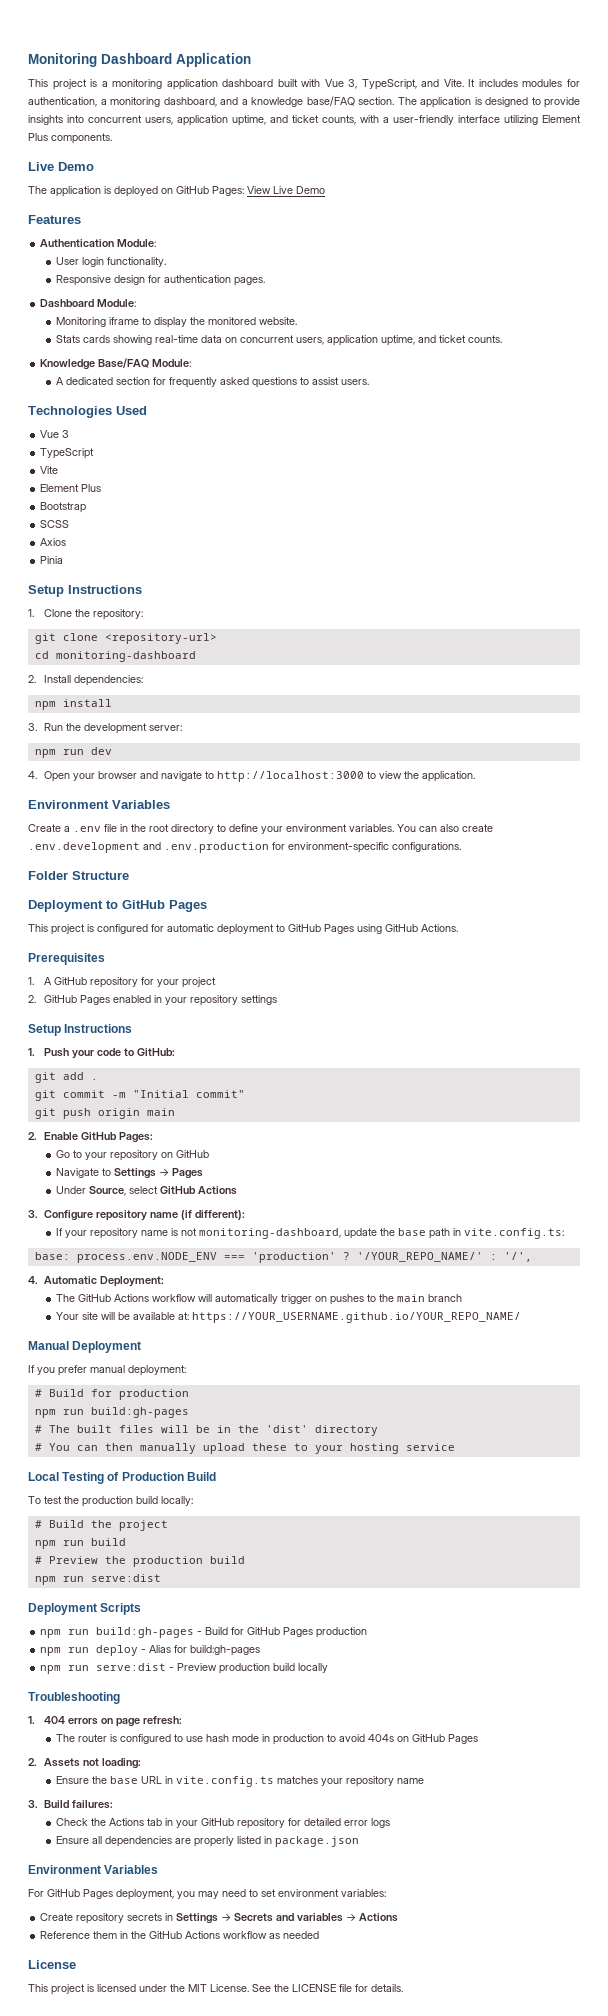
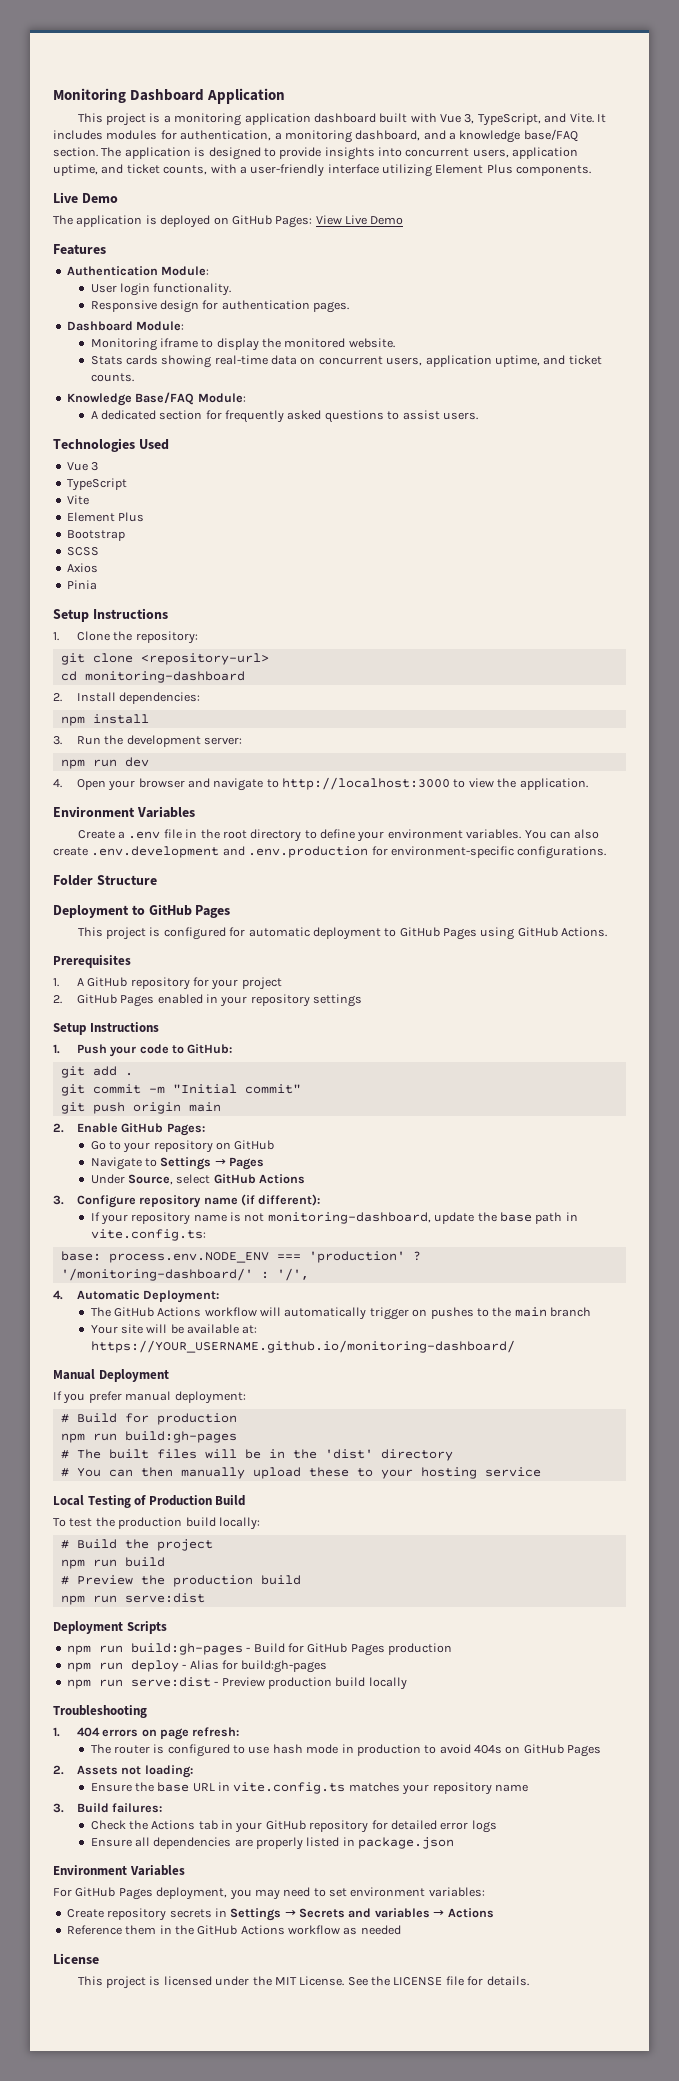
[356,1252,483,1262] '/YOUR_REPO_NAME/' -> [60,1268,253,1281] '/monitoring-dashboard/'
[191,1312,521,1323] https://YOUR_USERNAME.github.io/YOUR_REPO_NAME/ -> [90,1340,515,1353] https://YOUR_USERNAME.github.io/monitoring-dashboard/

